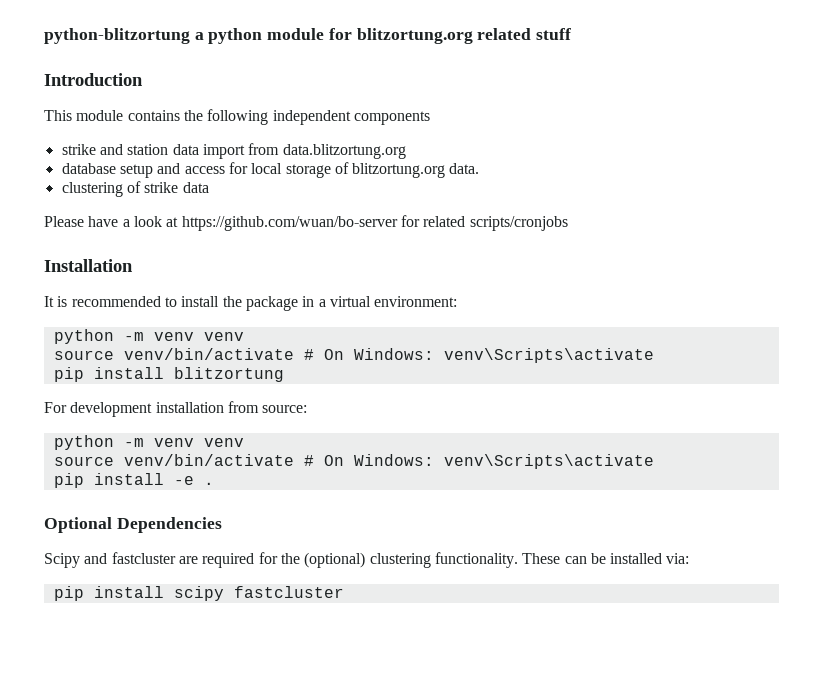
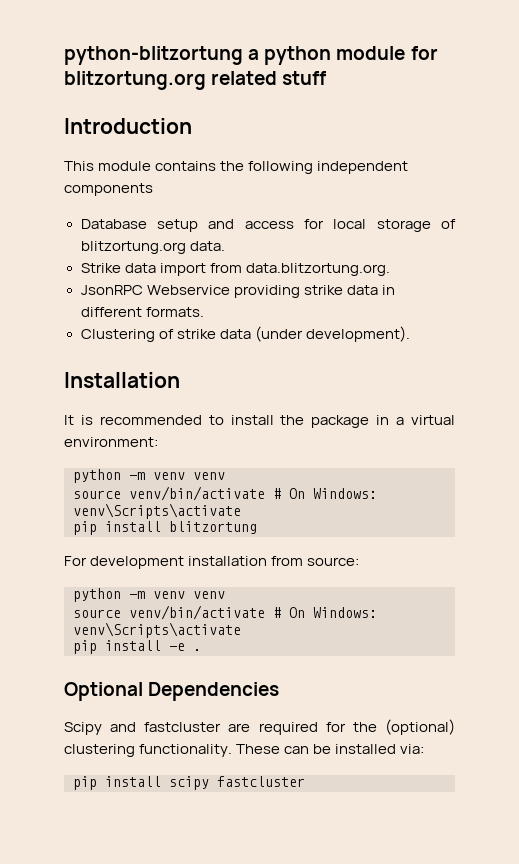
[61,143,406,159] [61,163,116,174] strike and station data import from data.blitzortung.org // database -> [80,219,147,229] Database
[61,181,209,197] [44,215,568,231] clustering of strike data // Please have a look at https://github.com/wuan/bo-server for related scripts/cronjobs -> [80,263,390,276] [80,285,395,298] [80,307,204,317] [80,326,410,342] Strike data import from data.blitzortung.org. // JsonRPC Webservice providing strike data in different formats. // Clustering of strike data (under development).

